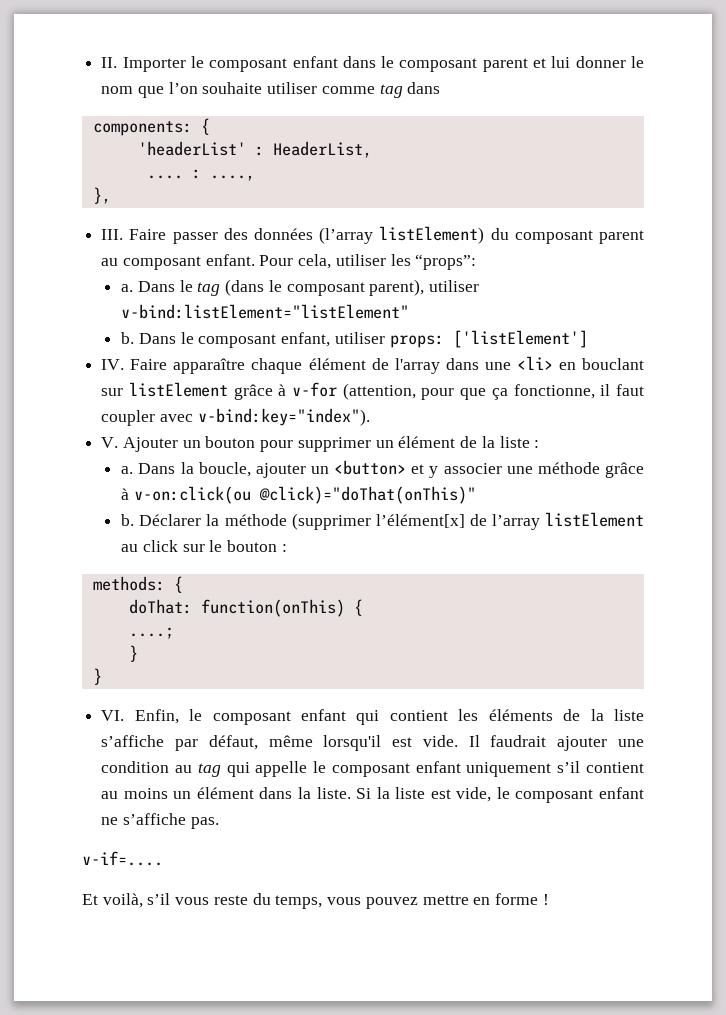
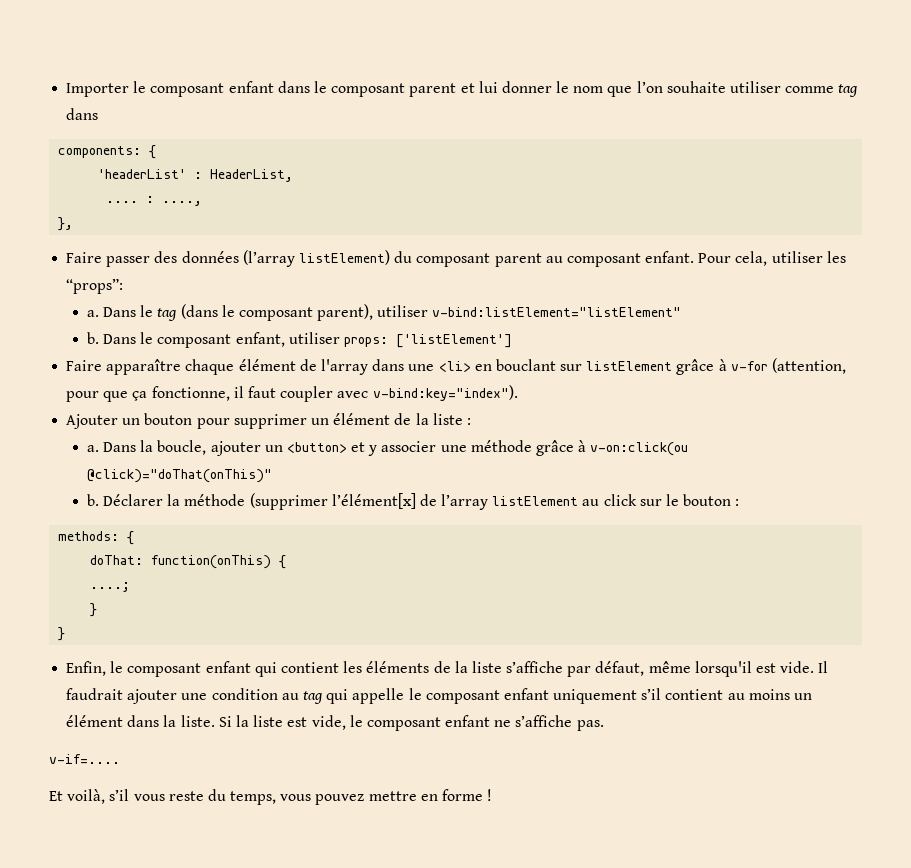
[101,57,118,68] II. -> (66, 90) none
[101,229,124,240] III. -> (74, 224) none
[101,359,125,370] IV. -> (512, 341) none
[101,437,119,448] V. -> (518, 393) none
[101,710,125,721] VI. -> (66, 634) none

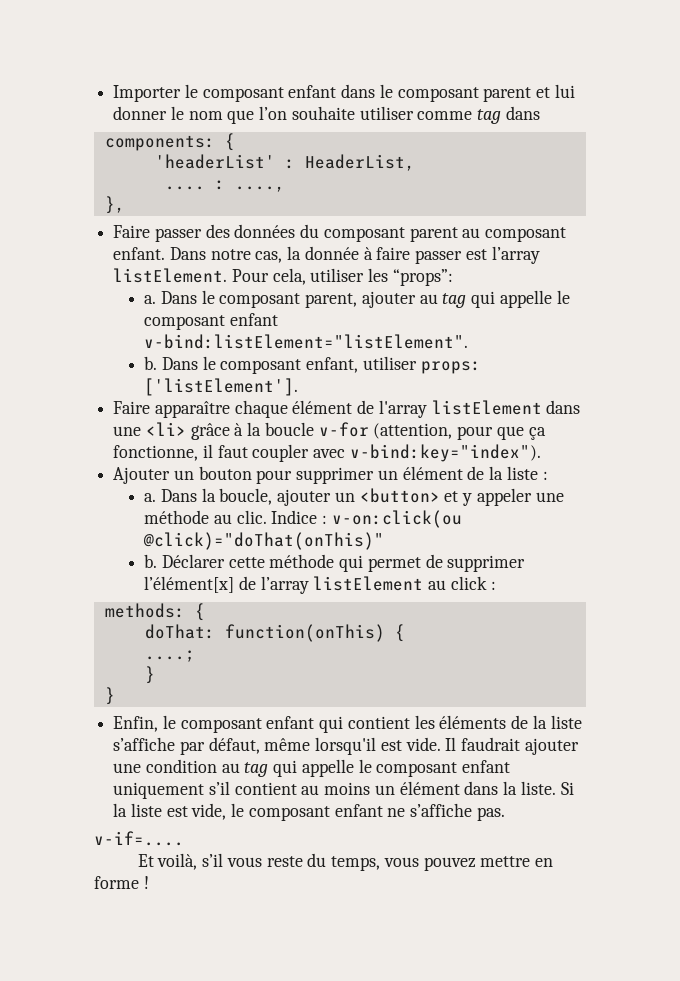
[242,250,390,267] (l’array listElement) -> (296, 231) none
(695, 257) none -> [169,246,540,264] [113,268,228,283] Dans notre cas, la donnée à faire passer est l’array listElement.
[157,304,682,321] tag (dans le composant parent), utiliser v-bind:listElement="listElement" -> [219,290,570,308] [144,313,278,330] [144,334,469,349] composant parent, ajouter au tag qui appelle le composant enfant v-bind:listElement="listElement".
[395,334,512,348] ['listElement'] -> [144,378,299,396] ['listElement'].
(368, 367) none -> [431,400,542,415] listElement
[474,359,727,375] en bouclant sur listElement grâce à -> [190,422,314,440] grâce à la boucle
[381,441,437,452] associer -> [476,488,532,506] appeler
[535,440,587,456] grâce à -> [213,510,328,524] au clic. Indice :
[167,493,328,510] la méthode (supprimer -> [228,554,526,572] cette méthode qui permet de supprimer
[639,494,732,506] sur le bouton -> (487, 583) none

